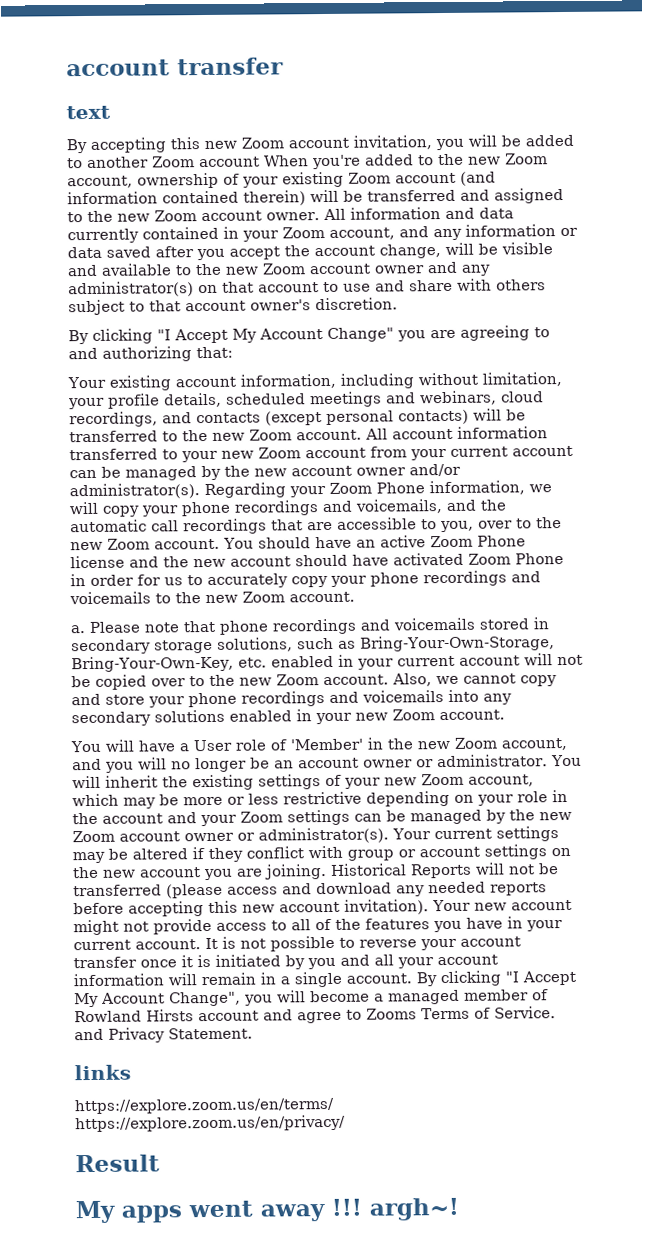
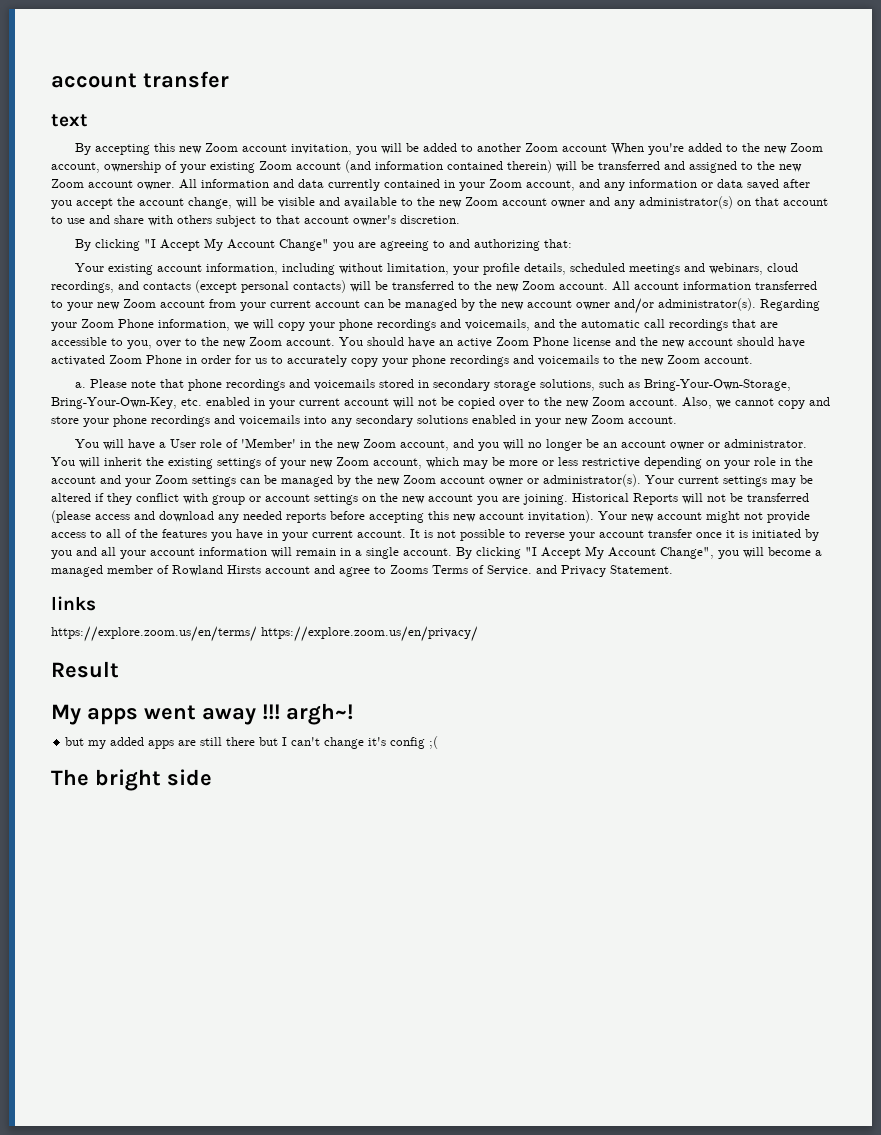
(459, 1209) none -> [65,736,439,749] [51,769,212,791] // but my added apps are still there but I can't change it's config ;( // The bright side

